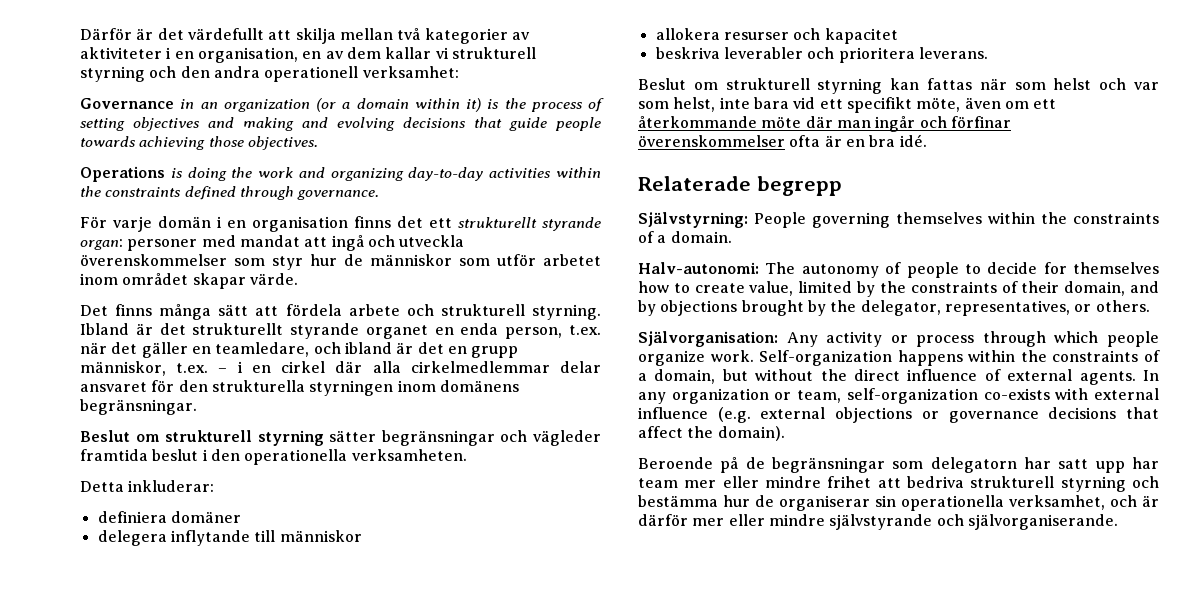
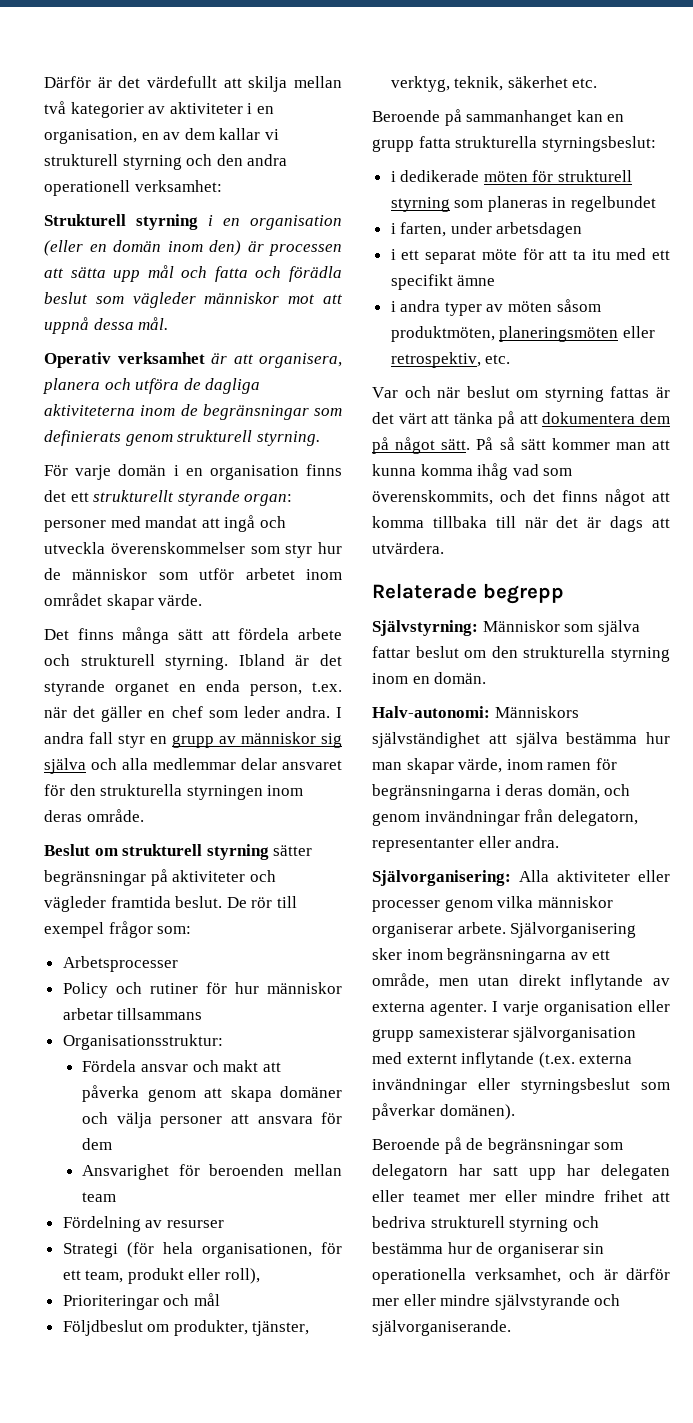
[80,98,604,112] [80,117,601,131] [80,136,318,150] [80,166,601,182] [80,186,380,200] Governance in an organization (or a domain within it) is the process of setting objectives and making and evolving decisions that guide people towards achieving those objectives. // Operations is doing the work and organizing day-to-day activities within the constraints defined through governance. -> [44,214,342,230] [44,240,342,256] [44,265,343,282] [44,292,344,308] [44,317,169,334] [44,352,342,368] [43,378,261,394] [44,404,342,420] [44,430,320,446] Strukturell styrning i en organisation (eller en domän inom den) är processen att sätta upp mål och fatta och förädla beslut som vägleder människor mot att uppnå dessa mål. // Operativ verksamhet är att organisera, planera och utföra de dagliga aktiviteterna inom de begränsningar som definierats genom strukturell styrning.
[192,323,284,335] strukturellt -> (342, 660) none
[215,342,519,358] [80,361,550,376] teamledare, och ibland är det en grupp människor, t.ex. – i en cirkel där alla cirkelmedlemmar -> [171,706,342,718] [44,732,342,748] [44,758,236,774] chef som leder andra. I andra fall styr en grupp av människor sig själva och alla medlemmar
[439,380,519,392] [80,399,197,415] domänens begränsningar. -> [44,809,144,822] deras område.
(495, 438) none -> [150,869,246,886] på aktiviteter
[152,449,467,465] [80,480,215,492] [97,511,241,523] [97,530,362,546] [655,28,898,44] [655,47,988,63] [638,78,1159,94] [638,97,1057,113] [638,116,1011,132] [638,134,927,147] [638,176,842,196] [638,212,1159,228] [638,231,732,243] [638,262,1159,278] [638,281,1159,297] [638,300,1150,316] [638,331,1159,347] [638,350,1160,366] [638,369,1159,385] [638,388,1159,404] [638,407,1159,423] [638,426,785,441] beslut i den operationella verksamheten. // Detta inkluderar: // definiera domäner // delegera inflytande till människor // allokera resurser och kapacitet // beskriva leverabler och prioritera leverans. // Beslut om strukturell styrning kan fattas när som helst och var som helst, inte bara vid ett specifikt möte, även om ett återkommande möte där man ingår och förfinar överenskommelser ofta är en bra idé. // Relaterade begrepp // Självstyrning: People governing themselves within the constraints of a domain. // Halv-autonomi: The autonomy of people to decide for themselves how to create value, limited by the constraints of their domain, and by objections brought by the delegator, representatives, or others. // Självorganisation: Any activity or process through which people organize work. Self-organization happens within the constraints of a domain, but without the direct influence of external agents. In any organization or team, self-organization co-exists with external influence (e.g. external objections or governance decisions that affect the domain). -> [175,896,297,908] [44,921,192,938] [62,956,178,972] [62,982,342,998] [62,1008,203,1020] [62,1034,223,1050] [82,1060,281,1072] [82,1085,342,1102] [82,1112,342,1128] [82,1138,113,1150] [82,1164,342,1180] [82,1192,117,1202] [62,1216,224,1232] [62,1242,342,1258] [62,1268,261,1284] [62,1293,220,1310] [62,1320,310,1336] [390,76,598,92] [372,109,625,126] [372,136,656,152] [390,170,633,182] [390,196,657,212] [390,222,583,238] [390,248,670,264] [390,274,496,290] [390,299,601,316] [390,326,655,342] [390,352,511,368] [372,386,670,402] [372,411,670,428] [372,437,670,454] [372,463,573,480] [372,489,670,506] [372,516,670,532] [372,542,444,554] [372,583,564,604] [372,620,640,636] [372,646,670,662] [372,672,487,684] [372,706,579,718] [372,732,670,748] [372,758,617,774] [372,784,631,800] [372,809,638,826] [372,836,560,852] [372,870,670,886] [372,896,613,912] [372,922,637,938] [372,948,611,964] [372,973,670,990] [372,1000,670,1016] [372,1026,637,1042] [372,1052,633,1068] [372,1078,670,1094] [372,1103,515,1120] beslut. De rör till exempel frågor som: // Arbetsprocesser // Policy och rutiner för hur människor arbetar tillsammans // Organisationsstruktur: // Fördela ansvar och makt att påverka genom att skapa domäner och välja personer att ansvara för dem // Ansvarighet för beroenden mellan team // Fördelning av resurser // Strategi (för hela organisationen, för ett team, produkt eller roll), // Prioriteringar och mål // Följdbeslut om produkter, tjänster, verktyg, teknik, säkerhet etc. // Beroende på sammanhanget kan en grupp fatta strukturella styrningsbeslut: // i dedikerade möten för strukturell styrning som planeras in regelbundet // i farten, under arbetsdagen // i ett separat möte för att ta itu med ett specifikt ämne // i andra typer av möten såsom produktmöten, planeringsmöten eller retrospektiv, etc. // Var och när beslut om styrning fattas är det värt att tänka på att dokumentera dem på något sätt. På så sätt kommer man att kunna komma ihåg vad som överenskommits, och det finns något att komma tillbaka till när det är dags att utvärdera. // Relaterade begrepp // Självstyrning: Människor som själva fattar beslut om den strukturella styrning inom en domän. // Halv-autonomi: Människors självständighet att själva bestämma hur man skapar värde, inom ramen för begränsningarna i deras domän, och genom invändningar från delegatorn, representanter eller andra. // Självorganisering: Alla aktiviteter eller processer genom vilka människor organiserar arbete. Självorganisering sker inom begränsningarna av ett område, men utan direkt inflytande av externa agenter. I varje organisation eller grupp samexisterar självorganisation med externt inflytande (t.ex. externa invändningar eller styrningsbeslut som påverkar domänen).
[638,478,678,488] team -> [601,1164,670,1180] [372,1190,460,1202] delegaten eller teamet

